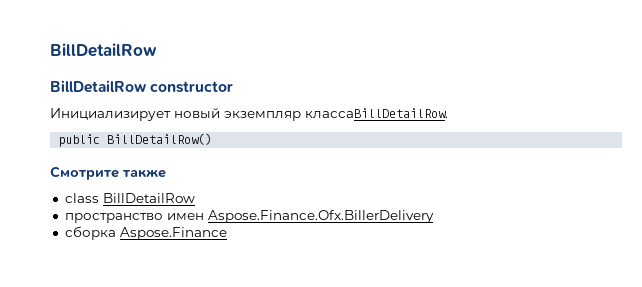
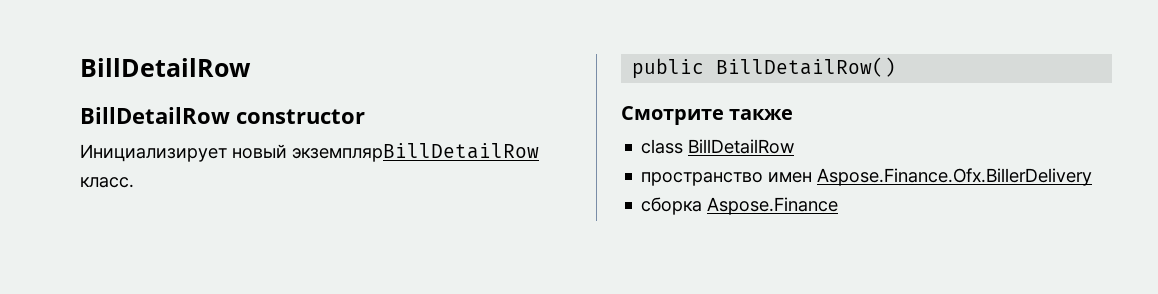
[224,108,448,121] экземпляр классаBillDetailRow. -> [292,143,539,162] [80,177,134,188] экземплярBillDetailRow класс.

